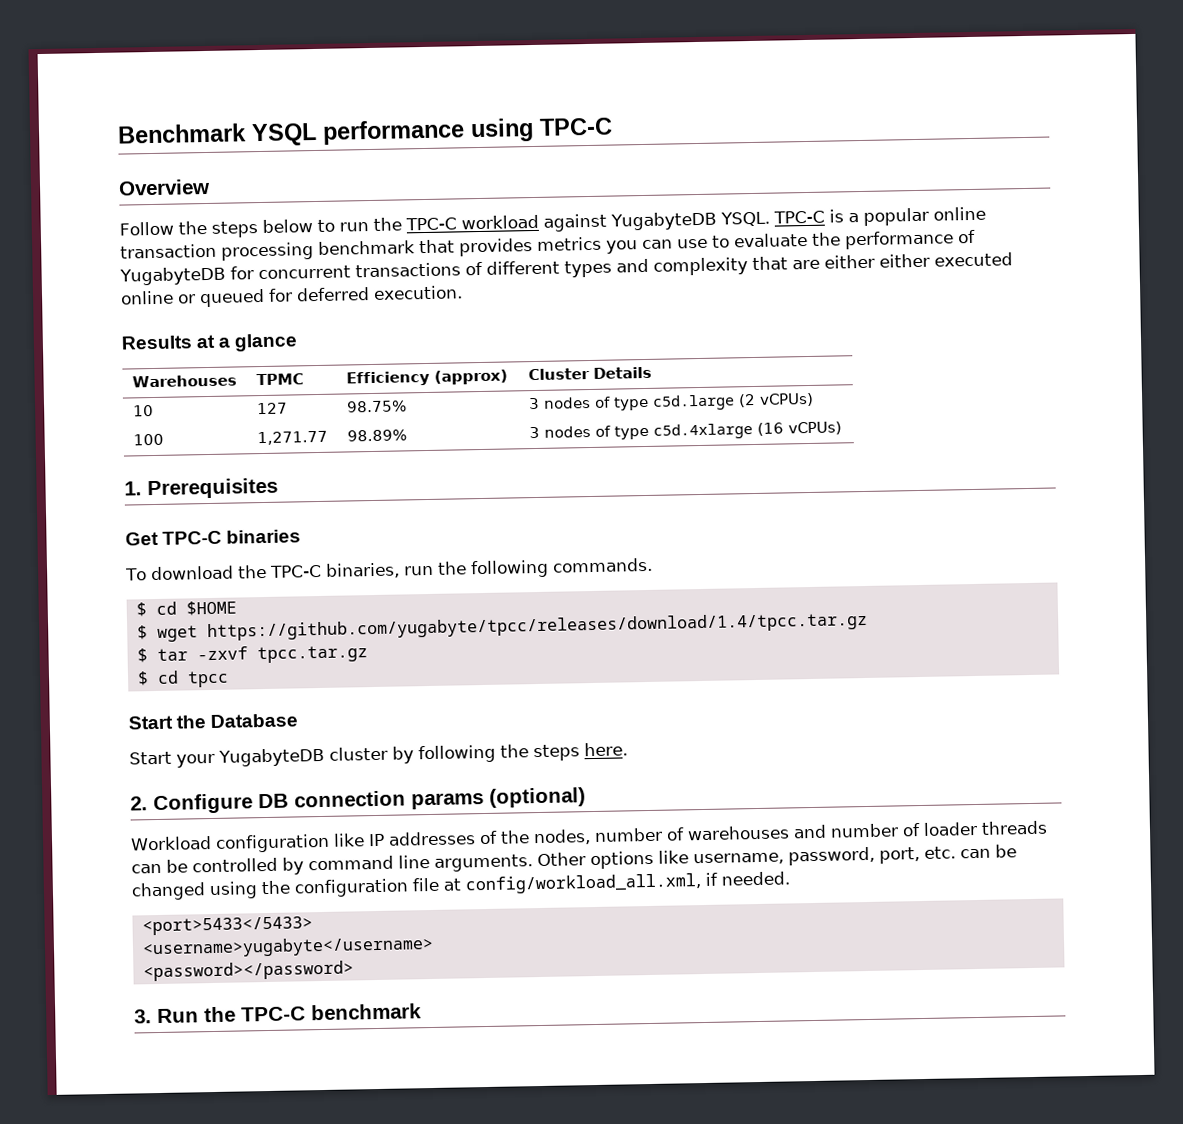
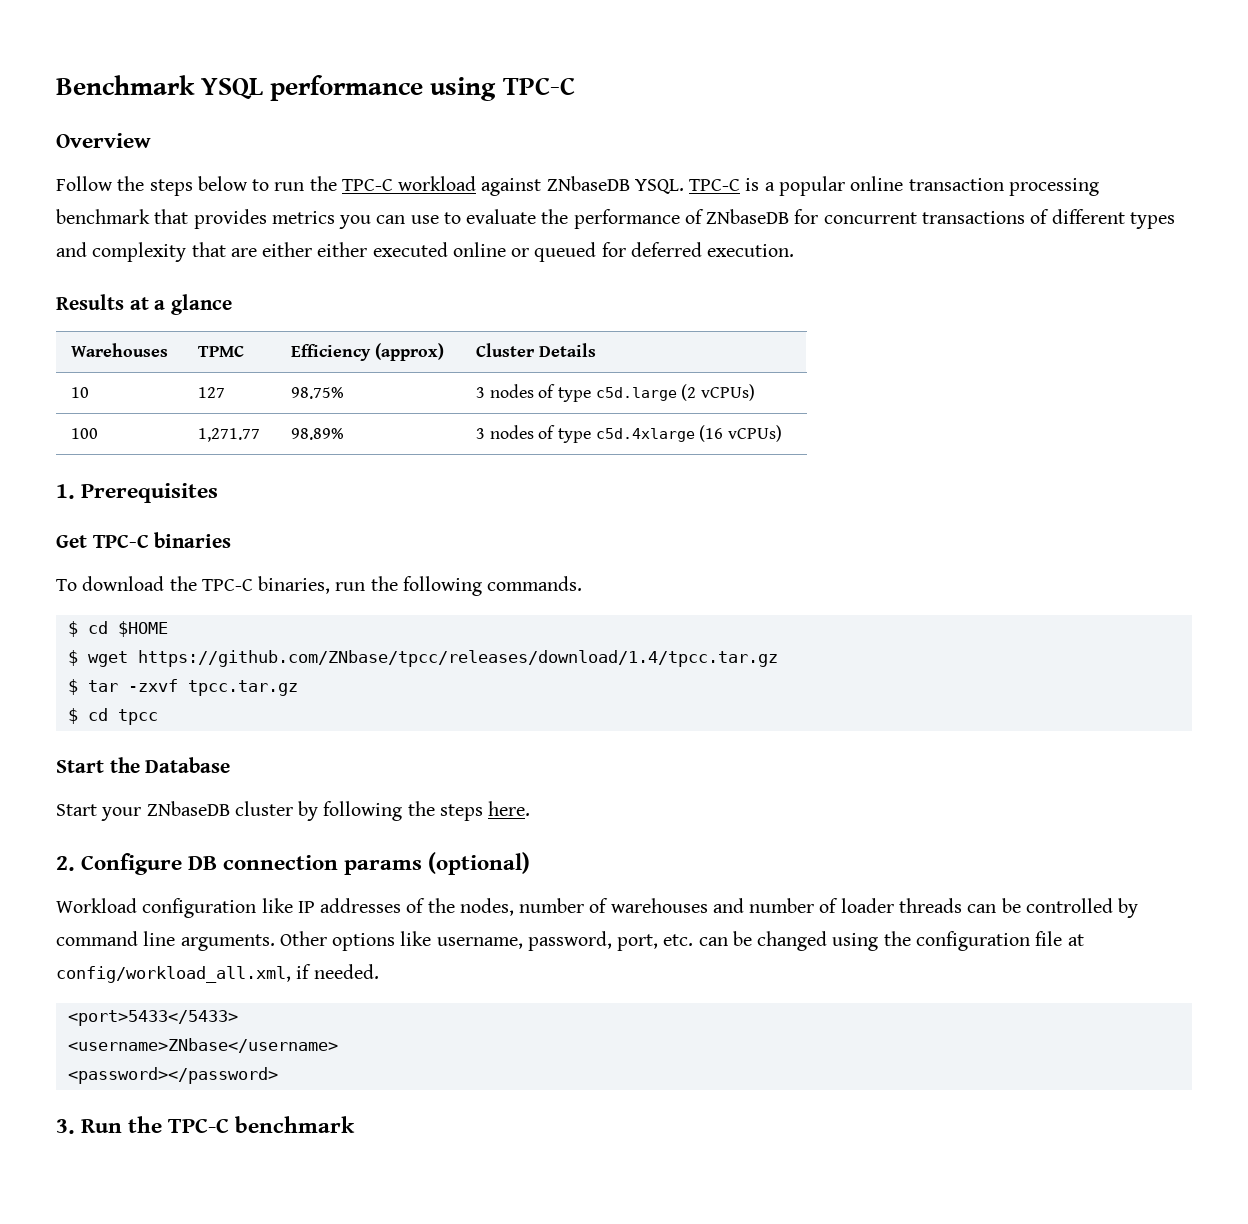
[610,211,717,231] YugabyteDB -> [546,176,630,191] ZNbaseDB
[119,266,226,286] YugabyteDB -> [706,209,790,224] ZNbaseDB
[206,611,868,642] https://github.com/yugabyte/tpcc/releases/download/1.4/tpcc.tar.gz -> [137,650,778,667] https://github.com/ZNbase/tpcc/releases/download/1.4/tpcc.tar.gz
[218,747,325,767] YugabyteDB -> [146,801,230,816] ZNbaseDB
[141,935,434,959] <username>yugabyte</username> -> [67,1038,338,1053] <username>ZNbase</username>

